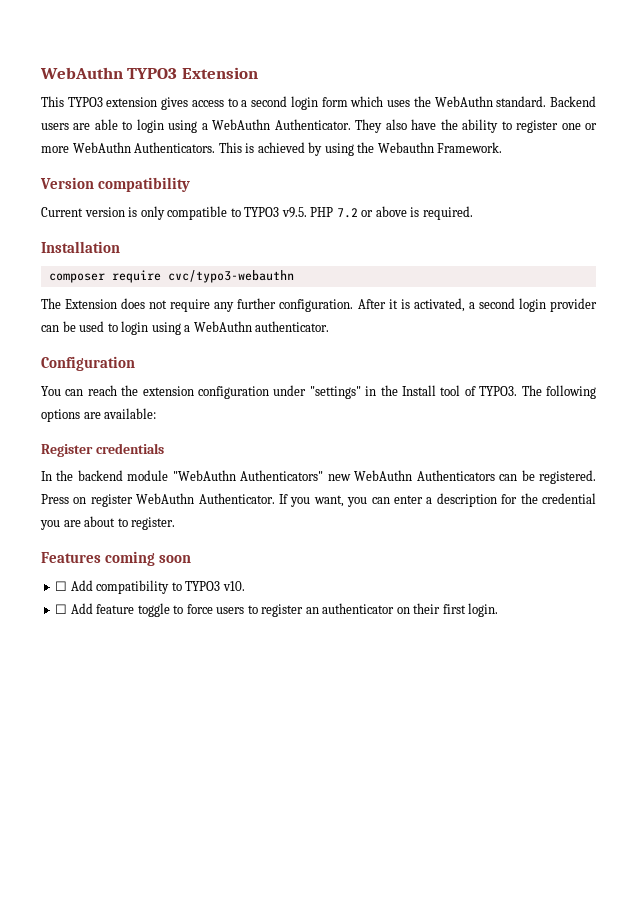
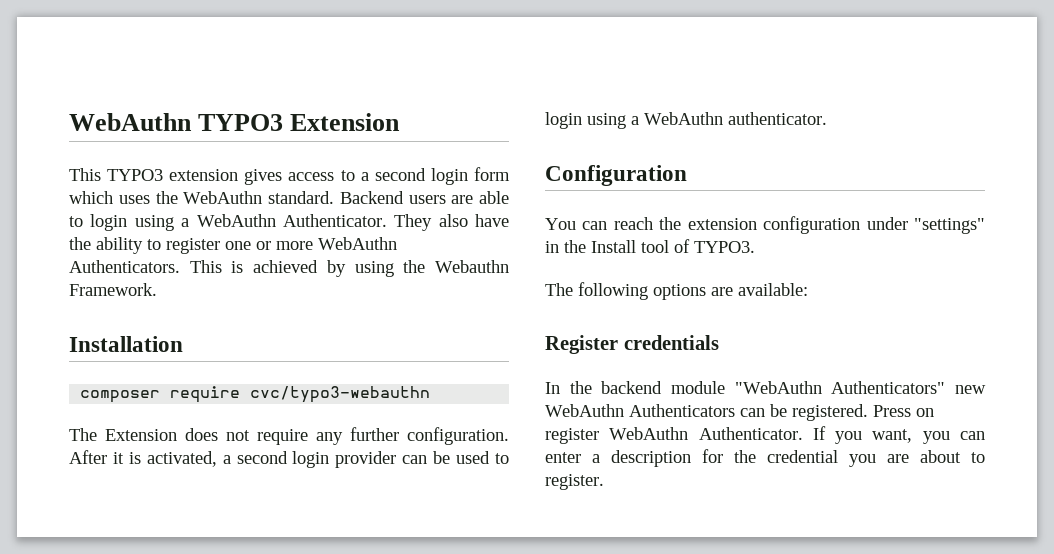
[40,177,191,192] [41,206,473,220] // Version compatibility // Current version is only compatible to TYPO3 v9.5. PHP 7.2 or above is required. -> (157, 289) none
(518, 391) none -> (755, 247) //
[41,551,192,566] [55,580,245,594] [55,603,499,617] // Features coming soon // ☐ Add compatibility to TYPO3 v10. // ☐ Add feature toggle to force users to register an authenticator on their first login. -> (604, 482) none

